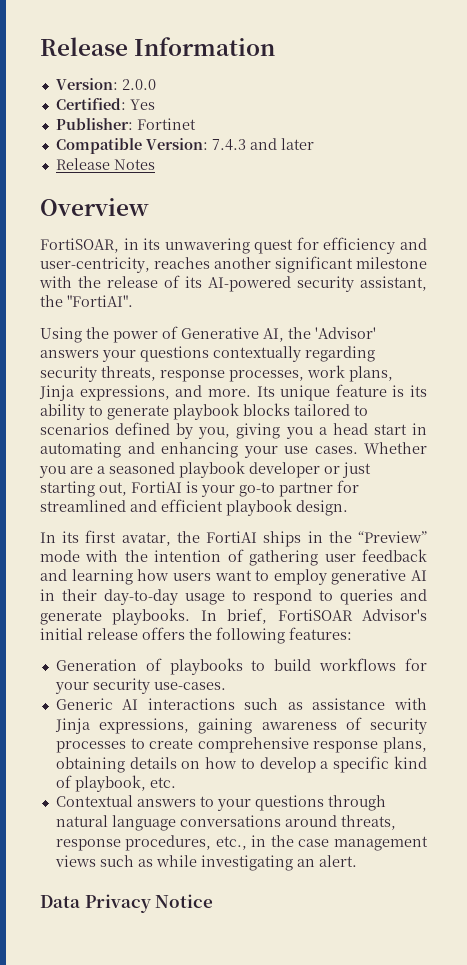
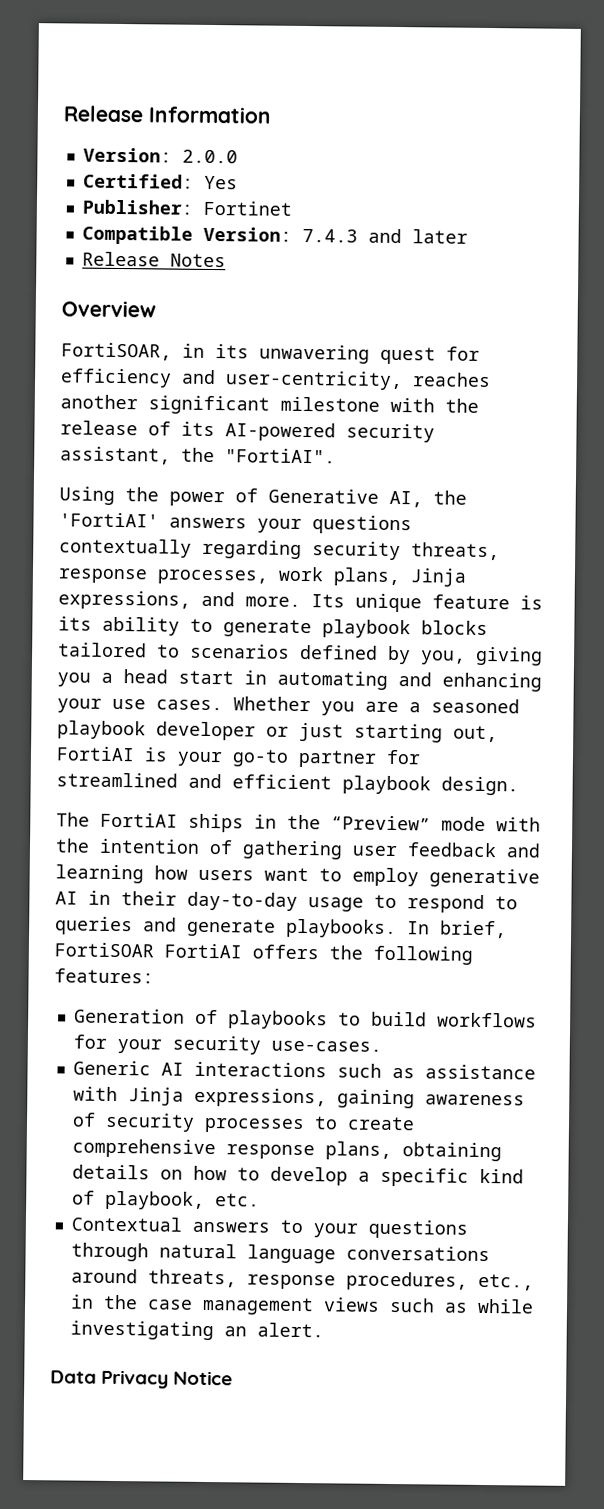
[315,327,376,339] 'Advisor' -> [59,512,159,528] 'FortiAI'
[40,530,200,546] In its first avatar, the -> [56,812,90,827] The
[362,609,427,621] [40,628,138,640] Advisor's initial release -> [164,943,242,959] FortiAI

